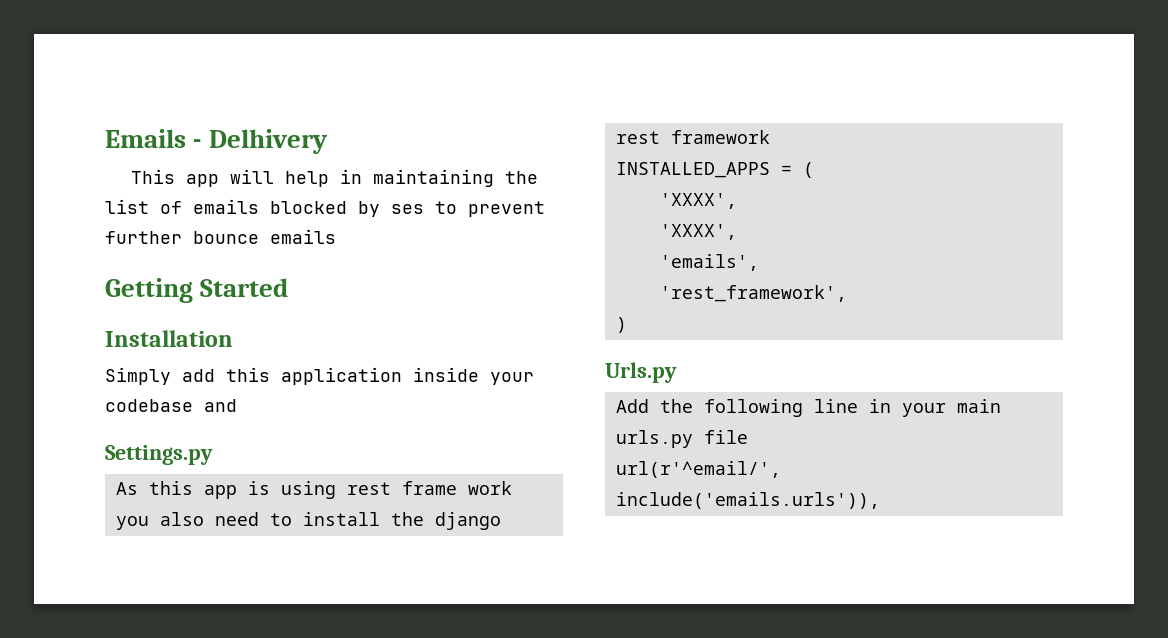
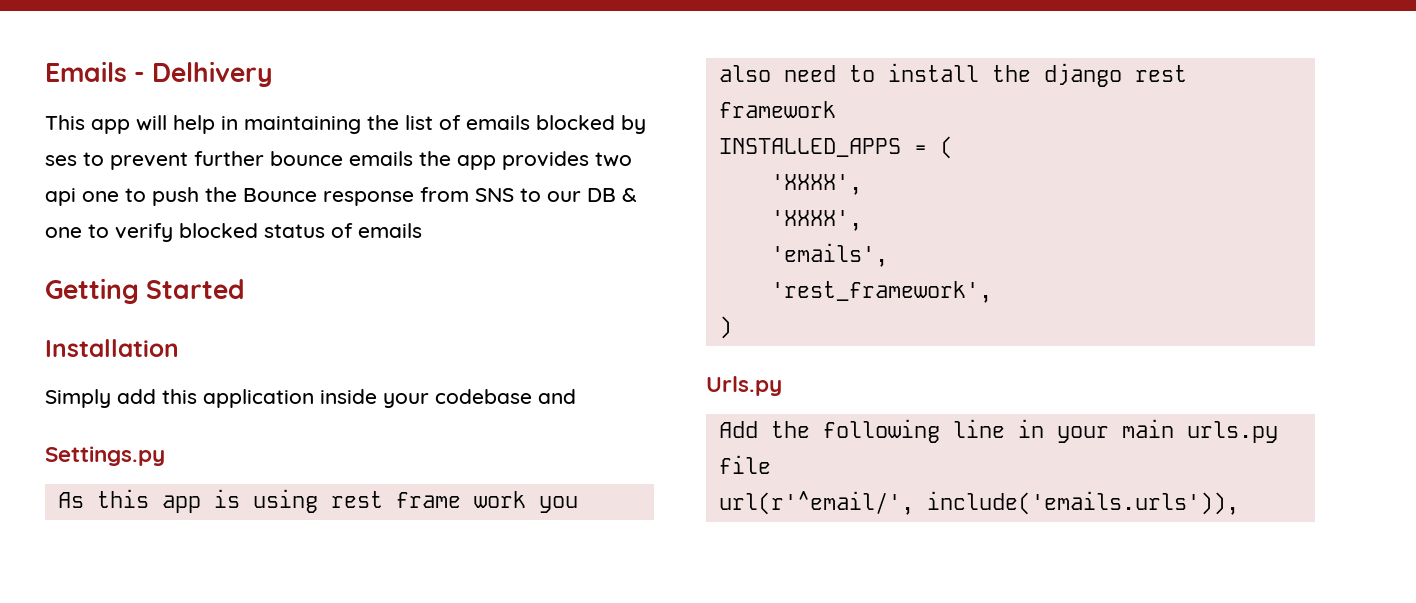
(336, 236) none -> [419,151,632,170] [45,187,637,206] [45,223,422,242] the app provides two api one to push the Bounce response from SNS to our DB & one to verify blocked status of emails

